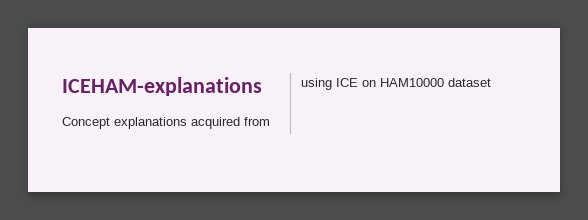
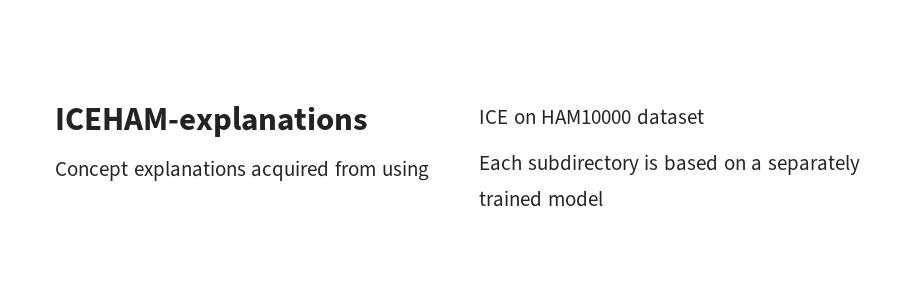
(491, 82) none -> [479,154,861,175] [479,190,603,207] // Each subdirectory is based on a separately trained model

